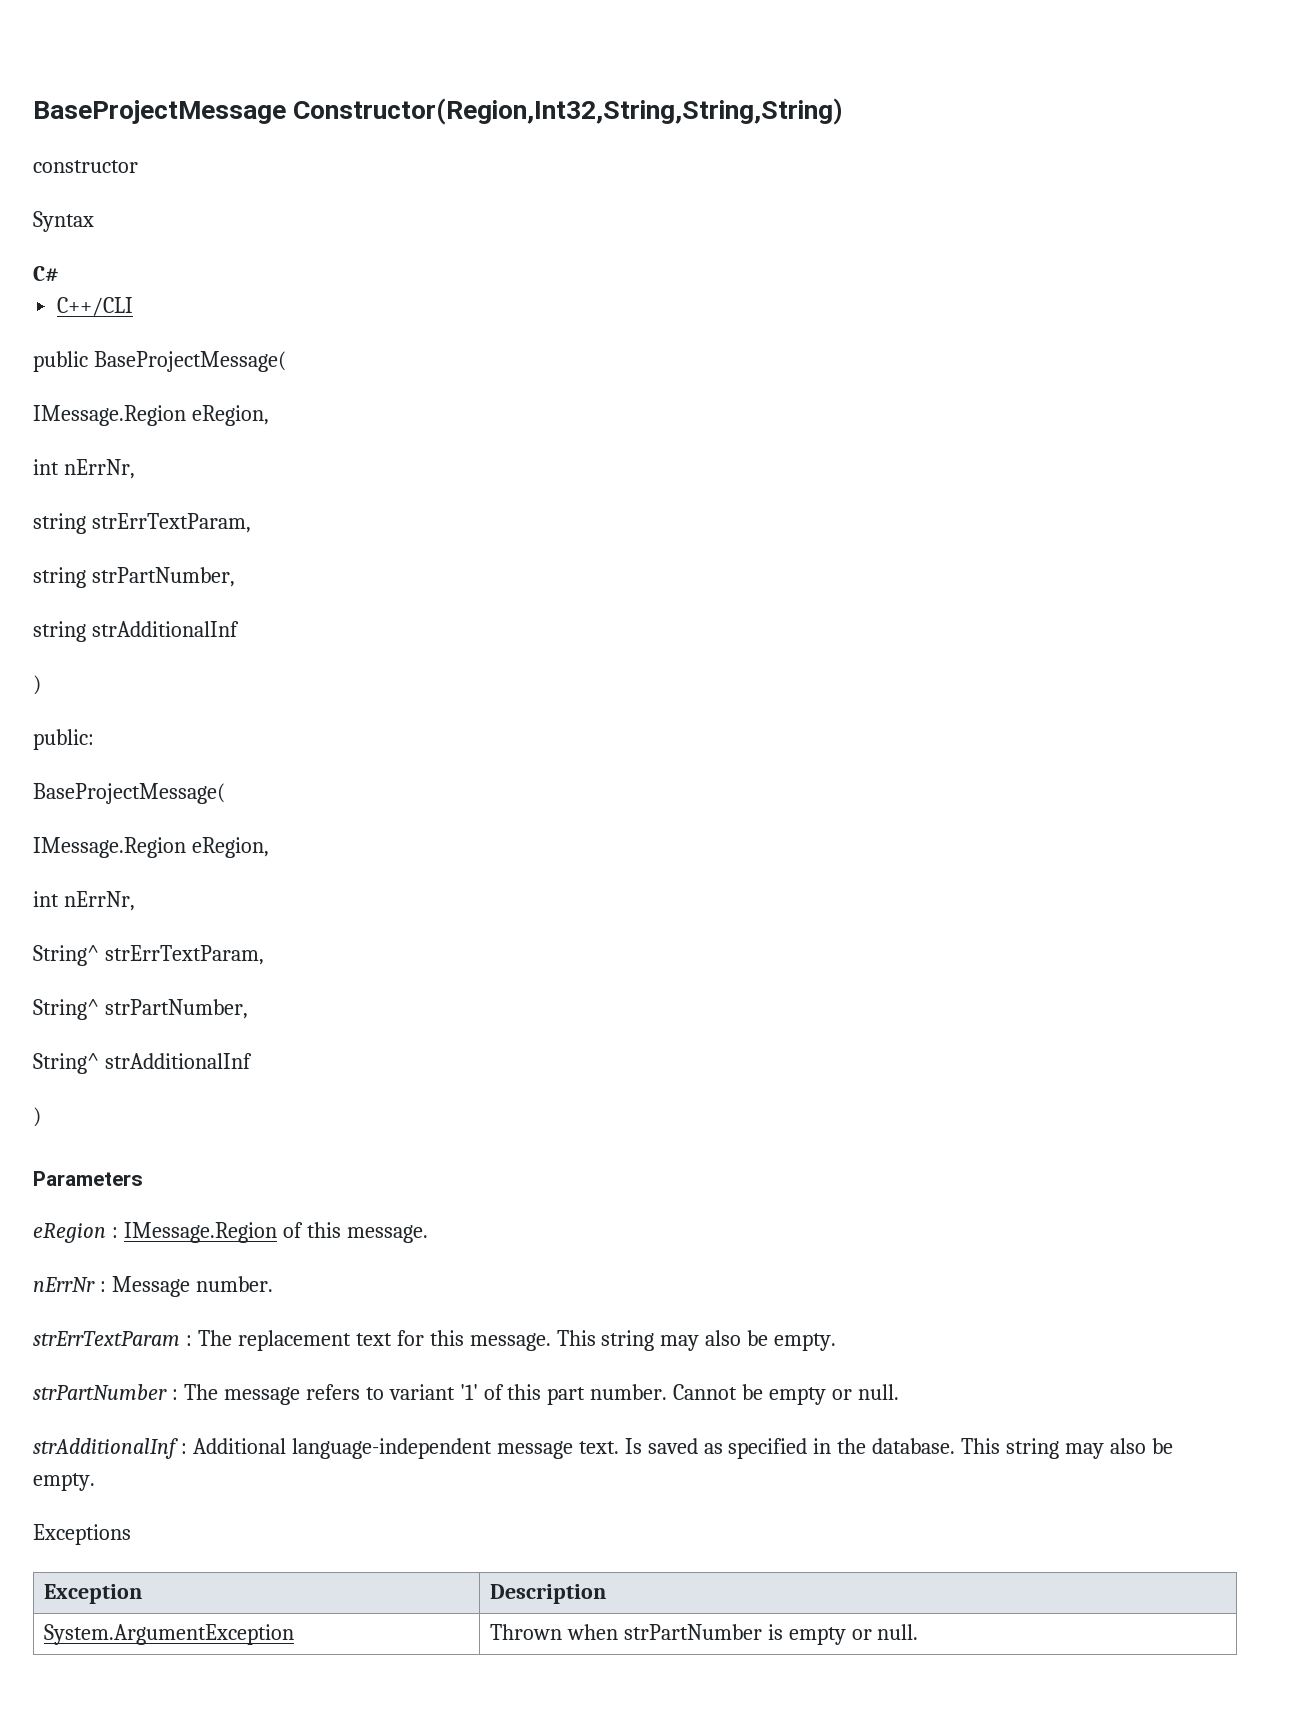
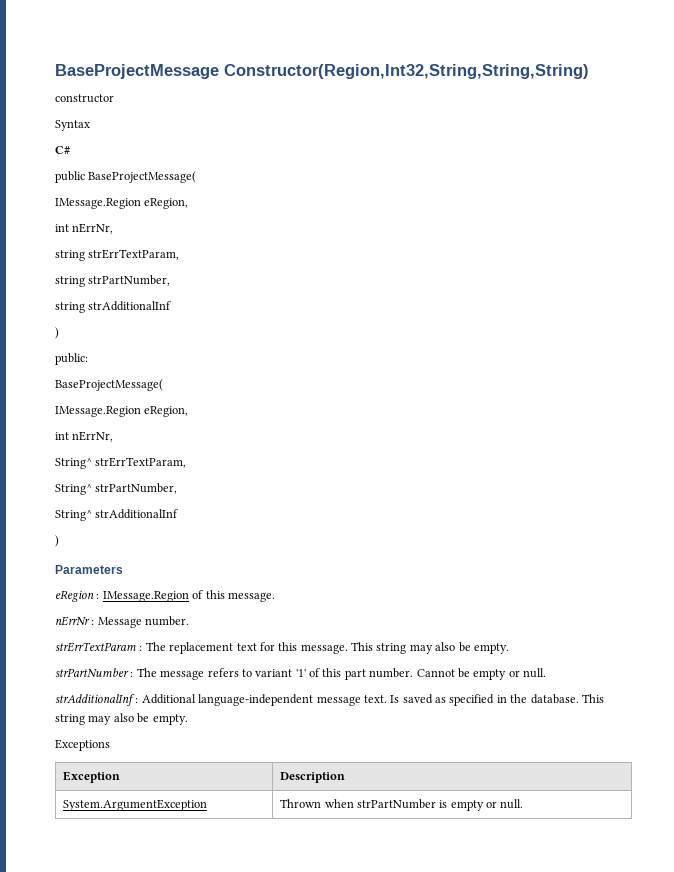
[57,297,134,316] // C++/CLI -> (71, 150) none

